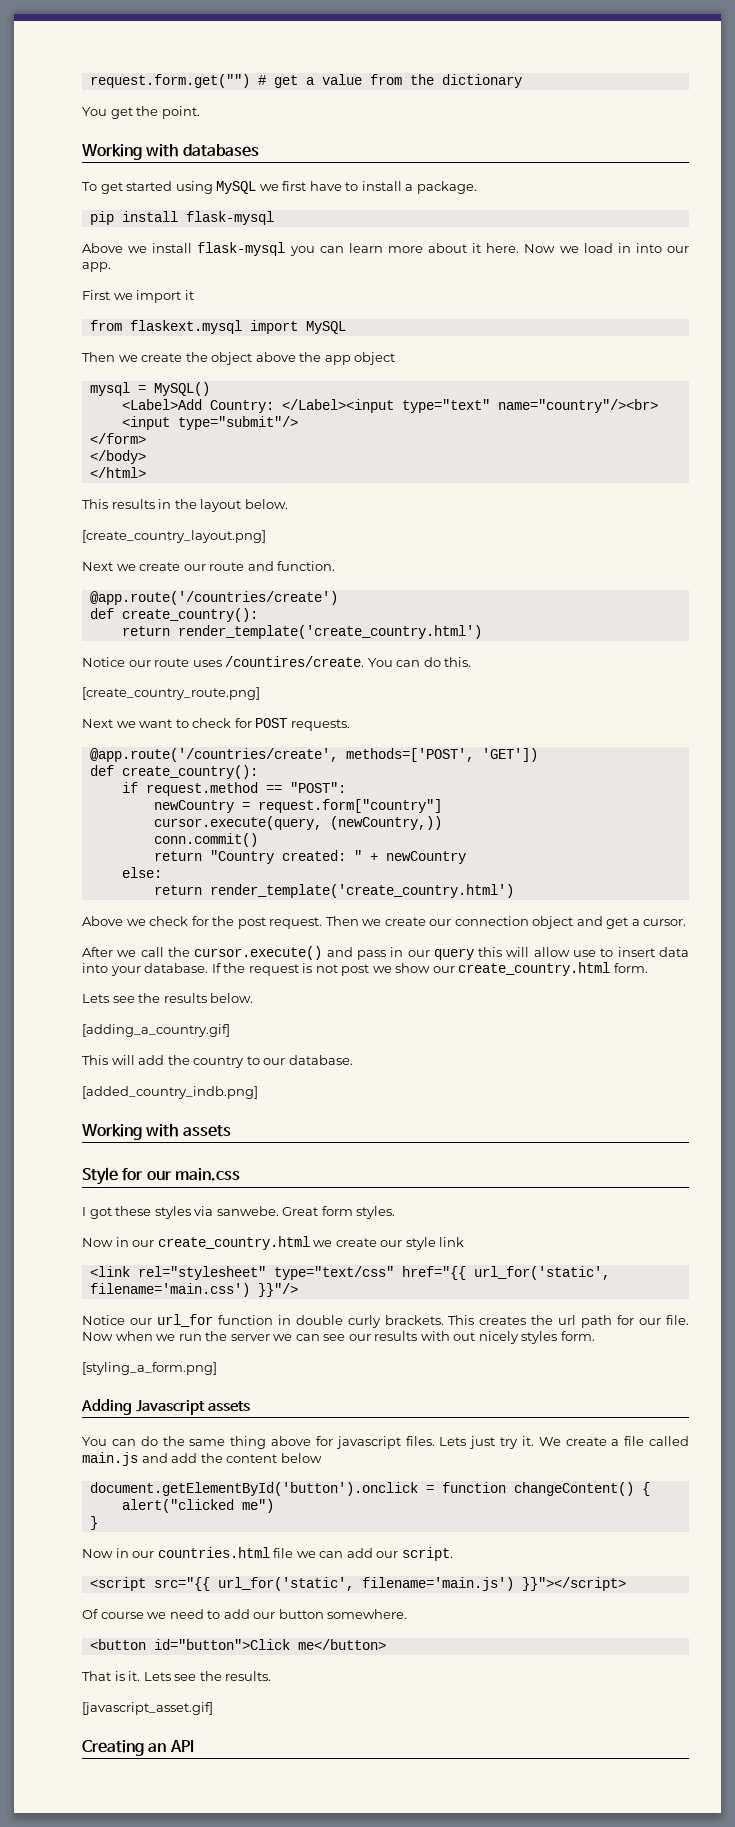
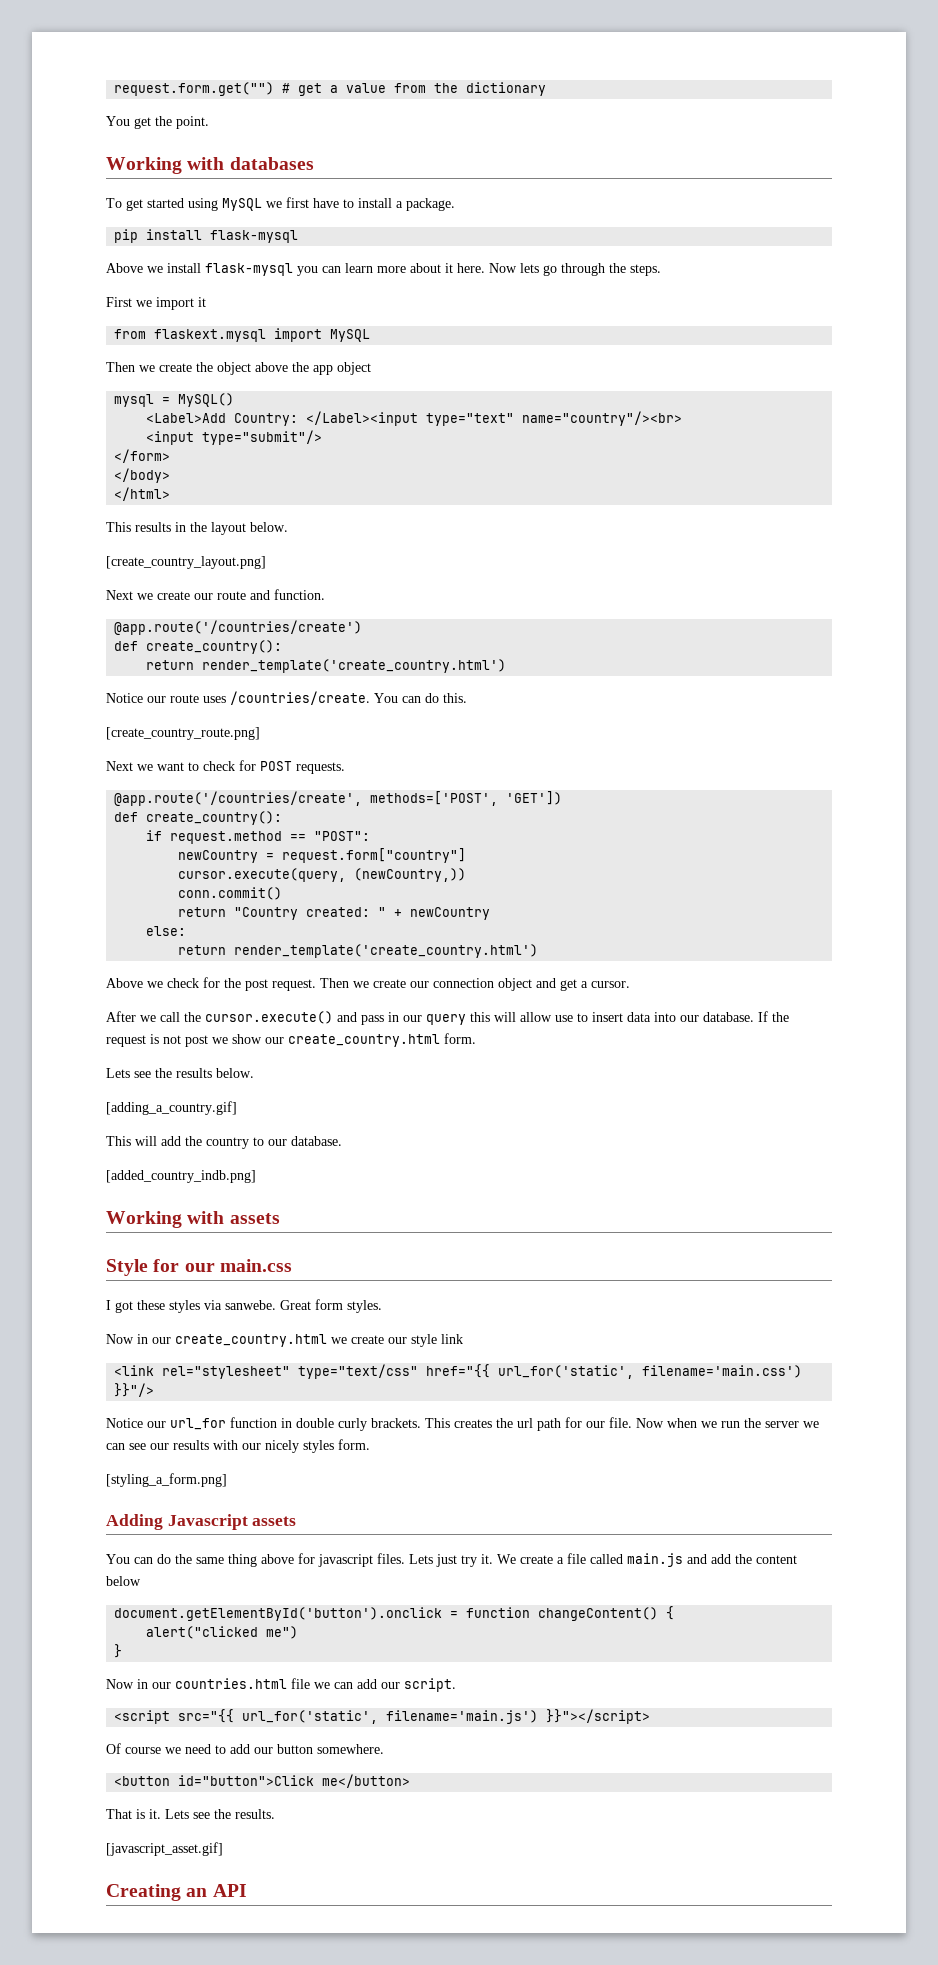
[559,243,689,253] [82,262,111,272] we load in into our app. -> [520,263,661,276] lets go through the steps.
[225,656,365,667] /countires/create. -> [230,691,370,705] /countries/create.
[110,966,141,976] your -> [680,1015,699,1022] our
[453,1332,476,1341] out -> [242,1443,261,1450] our

